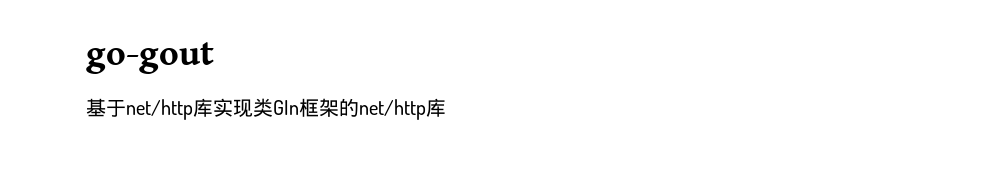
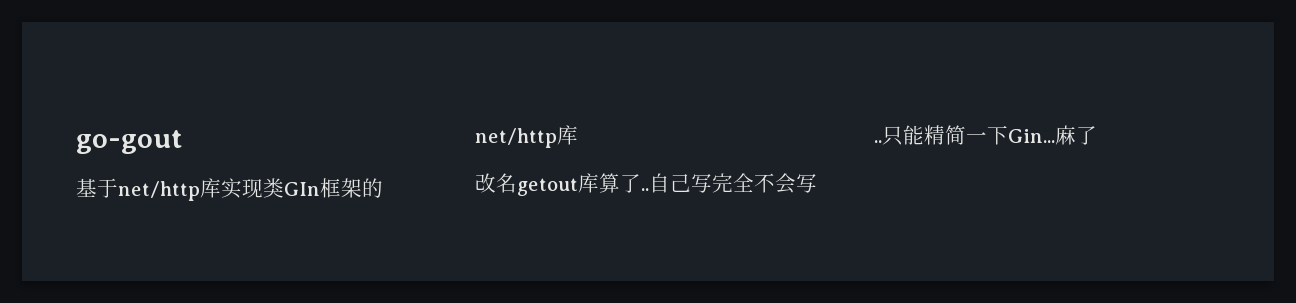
(446, 107) none -> [475,173,817,196] [874,125,1097,146] // 改名getout库算了..自己写完全不会写..只能精简一下Gin...麻了

